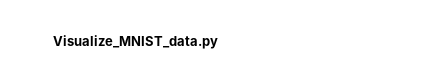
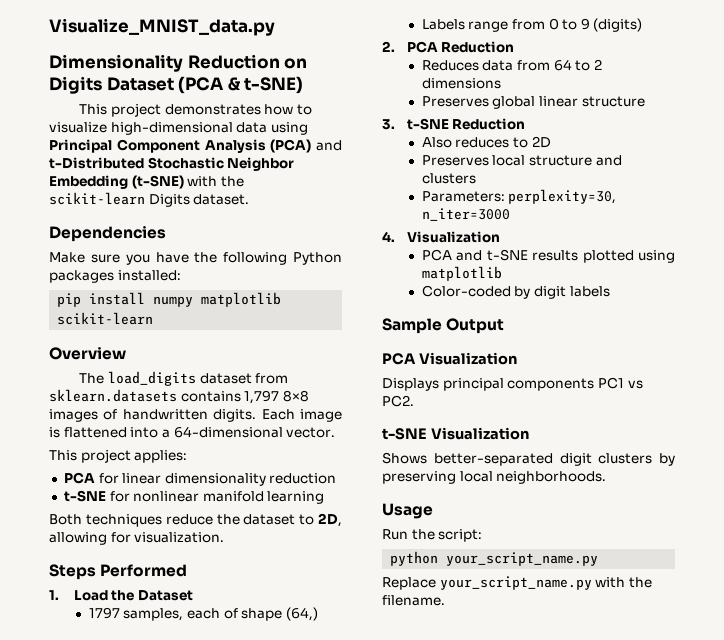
(218, 42) none -> [49,54,308,72] [49,76,304,94] [79,103,313,117] [49,122,308,135] [49,139,342,153] [49,157,295,171] [49,175,244,189] [49,192,250,207] [49,226,166,242] [49,252,342,265] [49,270,181,283] [57,292,282,307] [57,312,154,325] [49,347,126,360] [79,371,289,386] [49,389,309,404] [49,409,342,422] [49,426,336,438] [49,449,188,463] [63,472,337,486] [63,490,325,504] [49,513,343,527] [49,532,225,545] [49,564,188,580] [49,590,194,601] [88,607,318,621] [421,18,643,32] [382,41,515,53] [421,59,602,71] [421,78,501,89] [421,96,645,109] [382,118,526,130] [421,136,551,148] [421,155,622,166] [421,173,476,184] [421,189,617,204] [421,208,510,221] [382,231,500,243] [421,249,675,263] [421,266,502,281] [421,285,610,299] [382,318,505,334] [382,352,517,365] [382,377,643,391] [382,395,414,407] [382,427,529,440] [382,452,675,466] [382,471,607,484] [382,503,433,519] [382,529,483,542] [390,551,599,566] [382,576,652,590] [382,595,445,606] // Dimensionality Reduction on Digits Dataset (PCA & t-SNE) // This project demonstrates how to visualize high-dimensional data using Principal Component Analysis (PCA) and t-Distributed Stochastic Neighbor Embedding (t-SNE) with the scikit-learn Digits dataset. // Dependencies // Make sure you have the following Python packages installed: // pip install numpy matplotlib scikit-learn // Overview // The load_digits dataset from sklearn.datasets contains 1,797 8×8 images of handwritten digits. Each image is flattened into a 64-dimensional vector. // This project applies: // PCA for linear dimensionality reduction // t-SNE for nonlinear manifold learning // Both techniques reduce the dataset to 2D, allowing for visualization. // Steps Performed // 1. Load the Dataset // 1797 samples, each of shape (64,) // Labels range from 0 to 9 (digits) // 2. PCA Reduction // Reduces data from 64 to 2 dimensions // Preserves global linear structure // 3. t-SNE Reduction // Also reduces to 2D // Preserves local structure and clusters // Parameters: perplexity=30, n_iter=3000 // 4. Visualization // PCA and t-SNE results plotted using matplotlib // Color-coded by digit labels // Sample Output // PCA Visualization // Displays principal components PC1 vs PC2. // t-SNE Visualization // Shows better-separated digit clusters by preserving local neighborhoods. // Usage // Run the script: // python your_script_name.py // Replace your_script_name.py with the filename.

